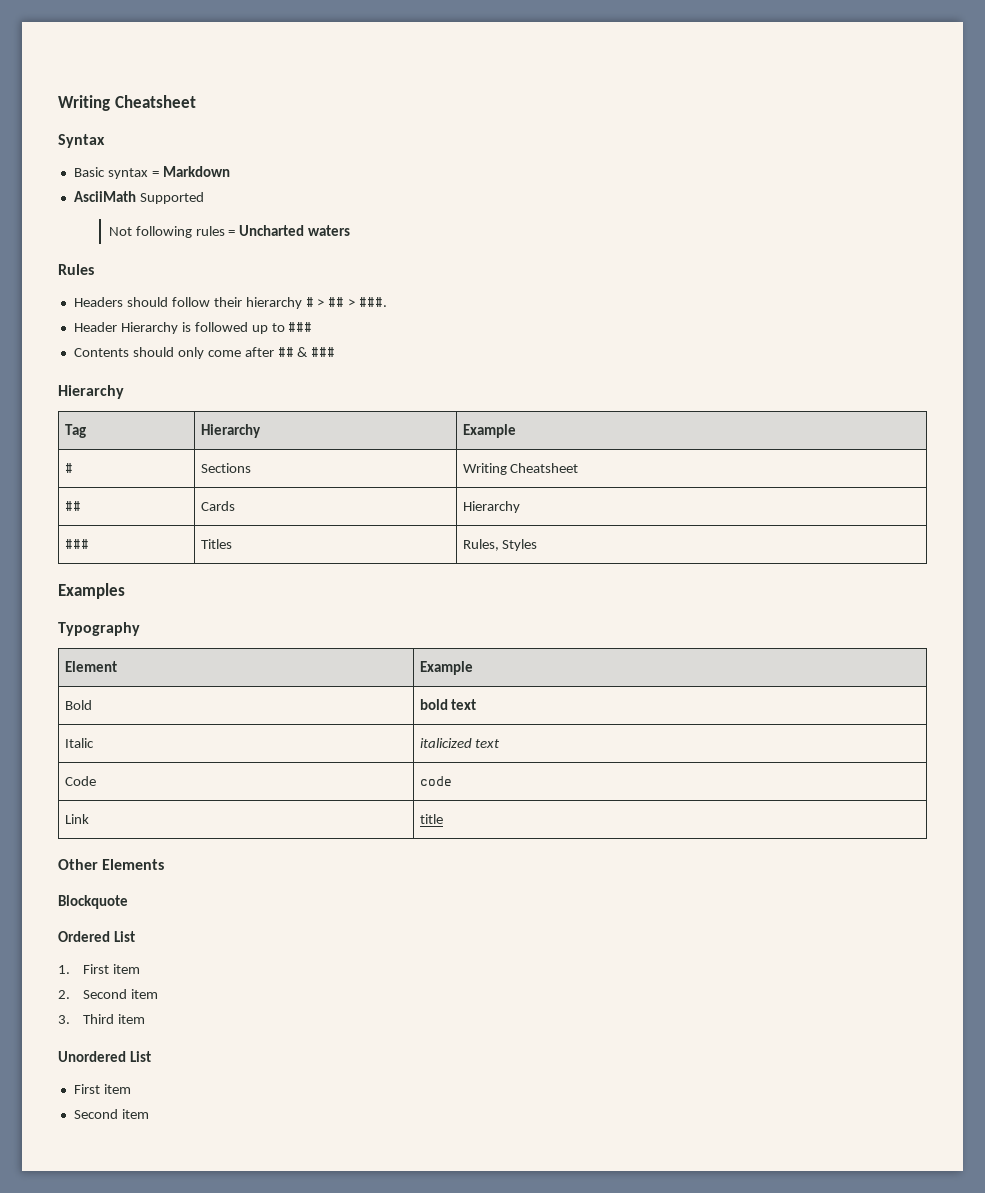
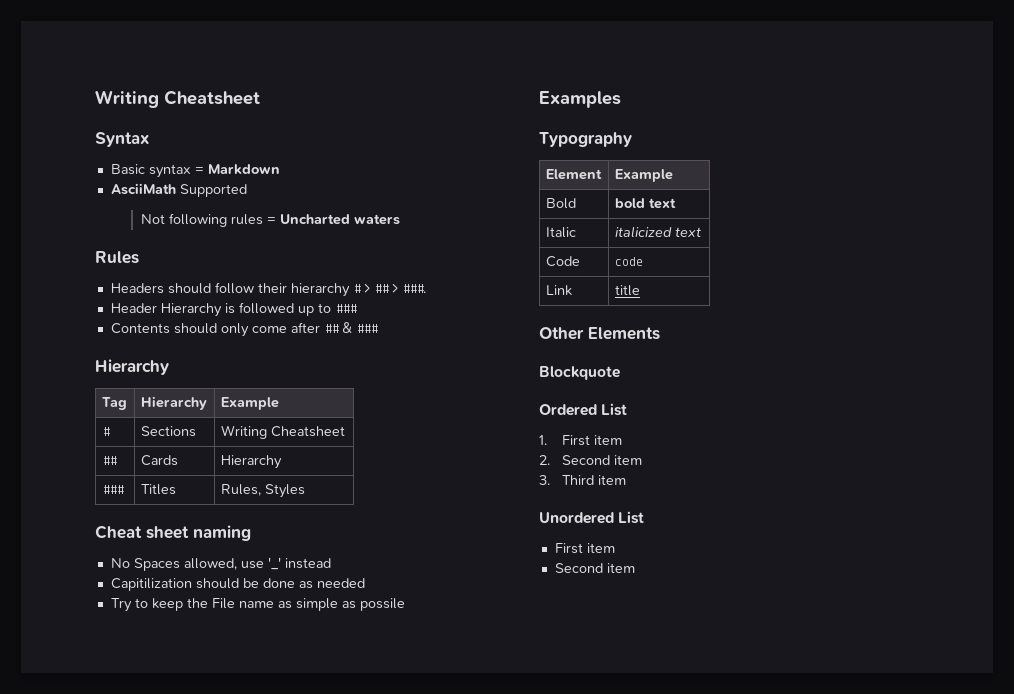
(538, 545) none -> [95,525,251,541] [110,557,331,571] [110,578,365,591] [110,598,405,612] // Cheat sheet naming // No Spaces allowed, use '_' instead // Capitilization should be done as needed // Try to keep the File name as simple as possile

